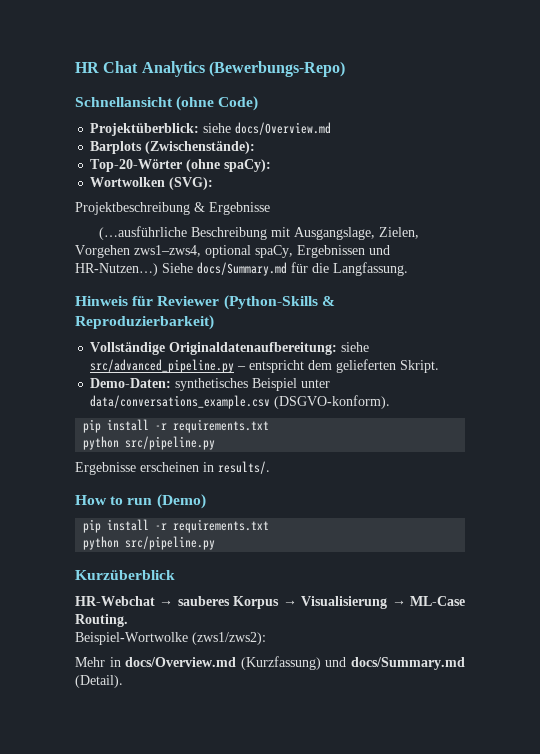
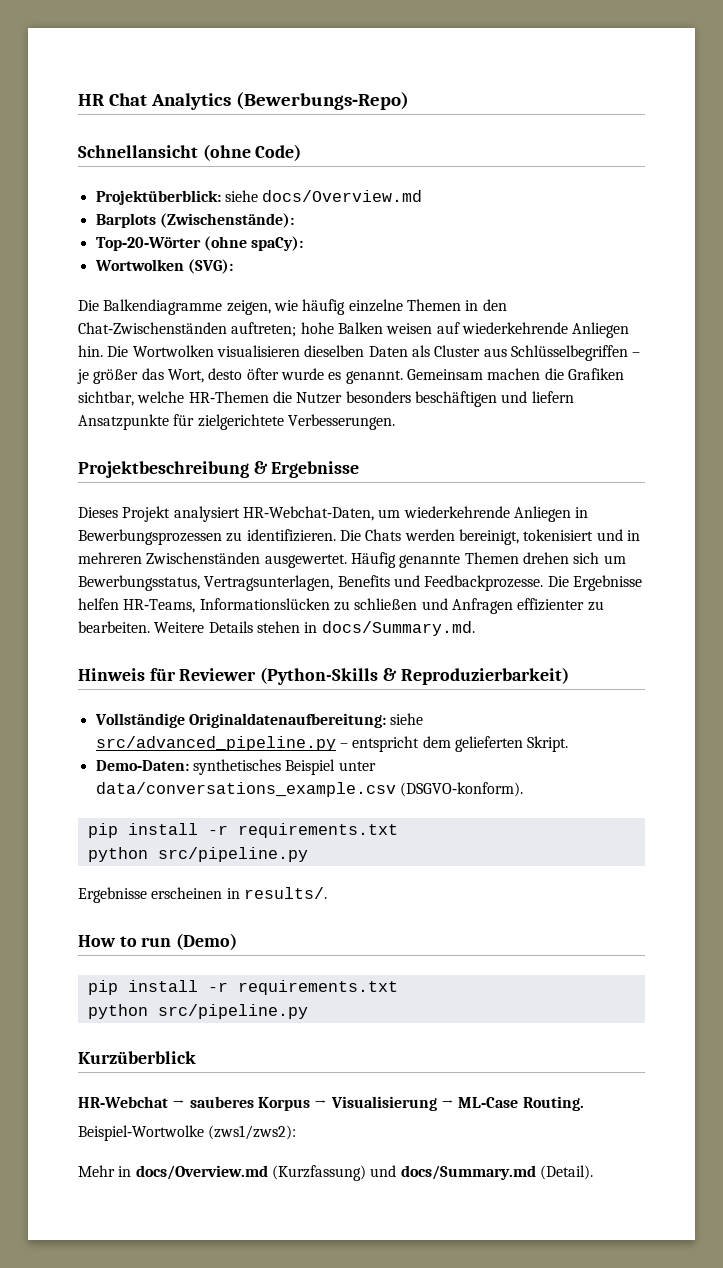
[75,202,270,215] [98,226,419,240] [75,245,390,258] [75,262,408,276] Projektbeschreibung & Ergebnisse // (…ausführliche Beschreibung mit Ausgangslage, Zielen, Vorgehen zws1–zws4, optional spaCy, Ergebnissen und HR‑Nutzen…) Siehe docs/Summary.md für die Langfassung. -> [78,299,507,315] [78,322,630,338] [78,345,641,361] [77,368,624,384] [78,391,574,407] [78,414,395,430] [78,461,360,478] [78,506,589,522] [78,529,640,545] [78,552,626,568] [78,575,642,591] [78,598,604,614] [78,621,475,636] Die Balkendiagramme zeigen, wie häufig einzelne Themen in den Chat‑Zwischenständen auftreten; hohe Balken weisen auf wiederkehrende Anliegen hin. Die Wortwolken visualisieren dieselben Daten als Cluster aus Schlüsselbegriffen – je größer das Wort, desto öfter wurde es genannt. Gemeinsam machen die Grafiken sichtbar, welche HR‑Themen die Nutzer besonders beschäftigen und liefern Ansatzpunkte für zielgerichtete Verbesserungen. // Projektbeschreibung & Ergebnisse // Dieses Projekt analysiert HR‑Webchat‑Daten, um wiederkehrende Anliegen in Bewerbungsprozessen zu identifizieren. Die Chats werden bereinigt, tokenisiert und in mehreren Zwischenständen ausgewertet. Häufig genannte Themen drehen sich um Bewerbungsstatus, Vertragsunterlagen, Benefits und Feedbackprozesse. Die Ergebnisse helfen HR‑Teams, Informationslücken zu schließen und Anfragen effizienter zu bearbeiten. Weitere Details stehen in docs/Summary.md.

